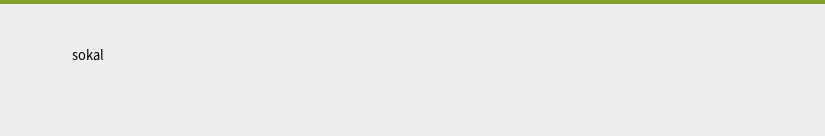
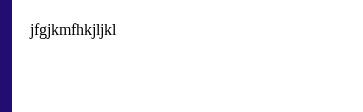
[72,49,104,61] sokal -> [29,23,117,39] jfgjkmfhkjljkl

